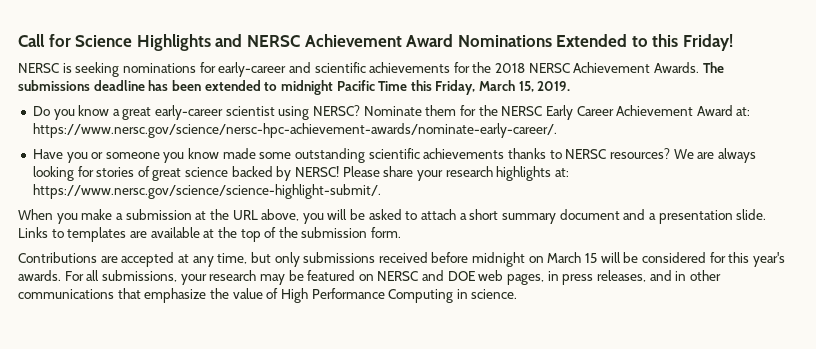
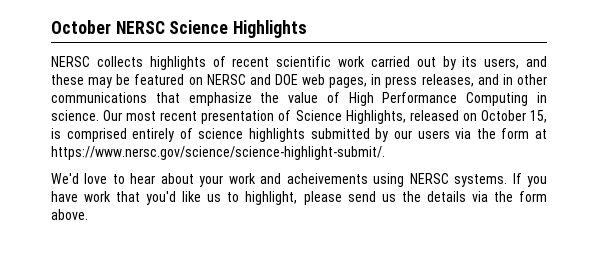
[18,34,71,47] Call for -> [51,20,165,34] October NERSC
[215,34,734,51] [18,62,724,77] [18,80,571,95] [32,105,751,120] [32,123,557,138] [32,148,756,163] [32,166,569,181] [32,184,381,199] [18,209,767,224] [18,227,402,242] [18,252,785,267] [18,270,257,285] and NERSC Achievement Award Nominations Extended to this Friday! // NERSC is seeking nominations for early-career and scientific achievements for the 2018 NERSC Achievement Awards. The submissions deadline has been extended to midnight Pacific Time this Friday, March 15, 2019. // Do you know a great early-career scientist using NERSC? Nominate them for the NERSC Early Career Achievement Award at: https://www.nersc.gov/science/nersc-hpc-achievement-awards/nominate-early-career/. // Have you or someone you know made some outstanding scientific achievements thanks to NERSC resources? We are always looking for stories of great science backed by NERSC! Please share your research highlights at: https://www.nersc.gov/science/science-highlight-submit/. // When you make a submission at the URL above, you will be asked to attach a short summary document and a presentation slide. Links to templates are available at the top of the submission form. // Contributions are accepted at any time, but only submissions received before midnight on March 15 will be considered for this year's awards. For all submissions, your research -> [51,56,547,70] [51,74,84,85] // NERSC collects highlights of recent scientific work carried out by its users, and these
(518, 294) none -> [103,110,547,124] [51,128,548,142] [51,146,385,160] [51,173,547,187] [51,191,547,205] [51,209,88,220] Our most recent presentation of Science Highlights, released on October 15, is comprised entirely of science highlights submitted by our users via the form at https://www.nersc.gov/science/science-highlight-submit/. // We'd love to hear about your work and acheivements using NERSC systems. If you have work that you'd like us to highlight, please send us the details via the form above.

